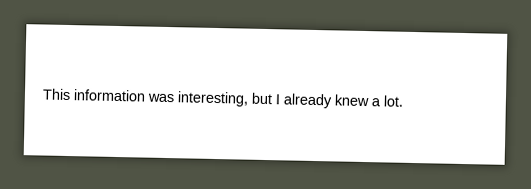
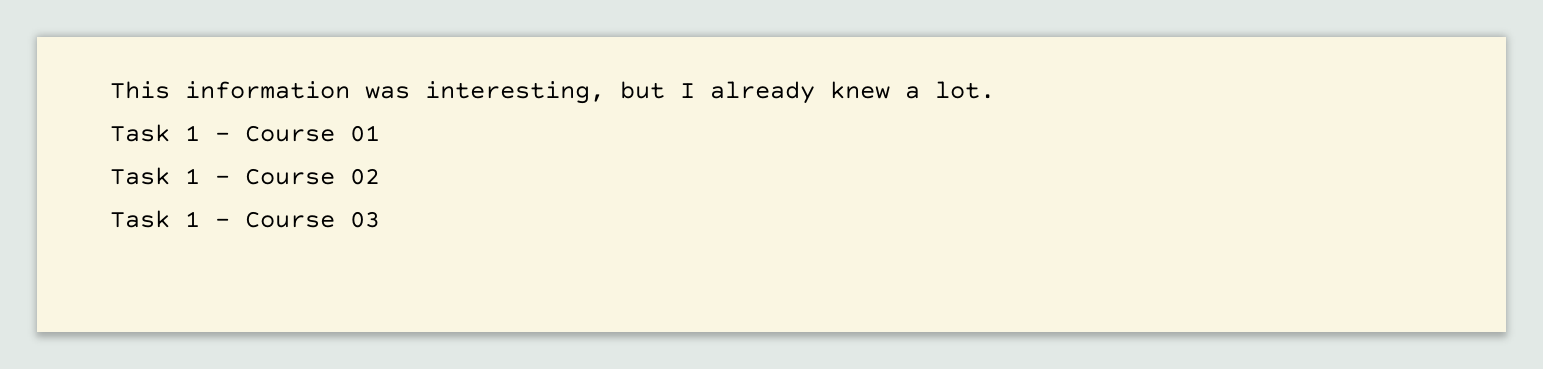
(404, 101) none -> [110,124,380,142] [110,167,380,185] [110,210,380,228] // Task 1 - Course 01 // Task 1 - Course 02 // Task 1 - Course 03

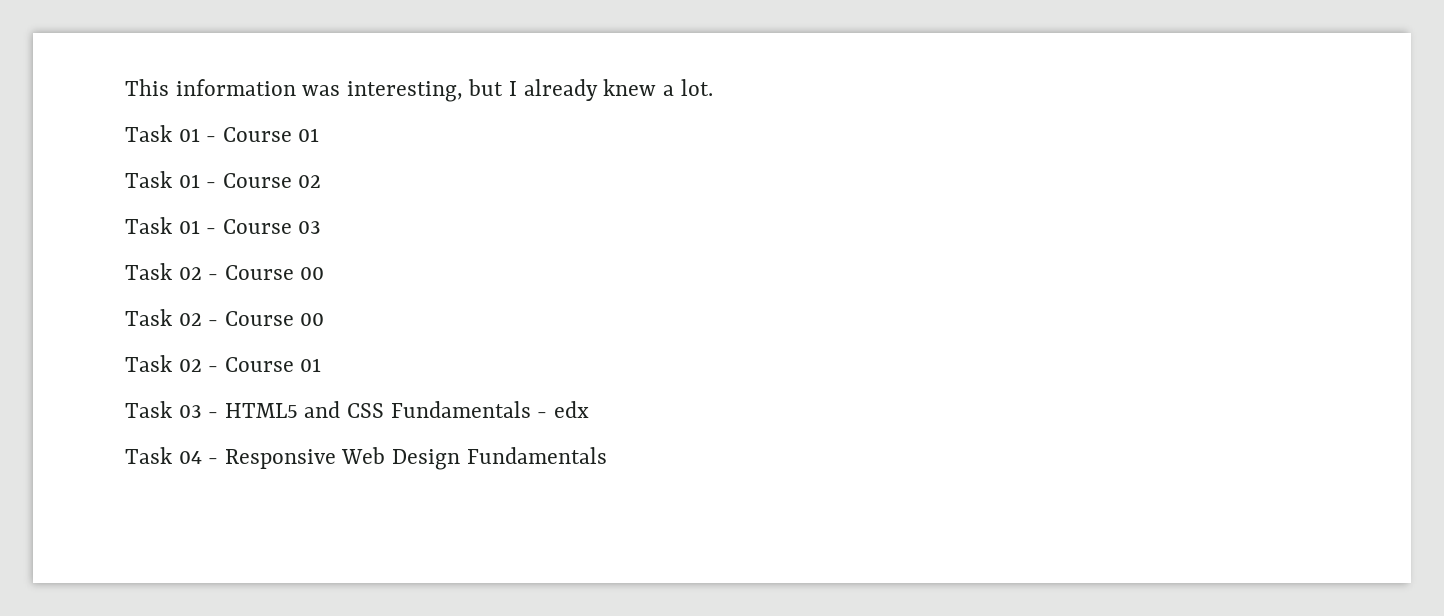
[185,125,380,142] [110,167,200,185] 1 - Course 01 // Task 1 -> [178,127,320,142] [125,171,200,188] 01 - Course 01 // Task 01
[185,211,200,227] 1 -> [178,220,200,234] 01
(380, 219) none -> [125,263,325,280] [125,309,325,326] [125,355,322,372] [125,401,589,418] [125,447,607,470] // Task 02 - Course 00 // Task 02 - Course 00 // Task 02 - Course 01 // Task 03 - HTML5 and CSS Fundamentals - edx // Task 04 - Responsive Web Design Fundamentals

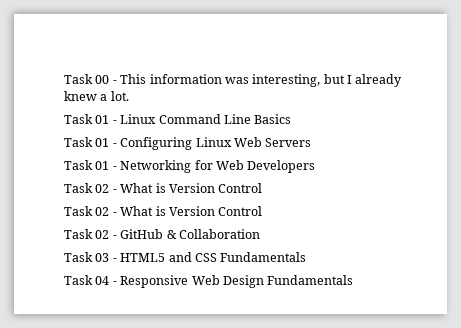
(125, 87) none -> [64,74,117,84] Task 00 -
[222,127,320,142] [125,171,322,188] [125,217,322,234] [125,263,325,280] [125,309,325,326] [125,355,322,372] Course 01 // Task 01 - Course 02 // Task 01 - Course 03 // Task 02 - Course 00 // Task 02 - Course 00 // Task 02 - Course 01 -> [120,114,292,124] [64,137,312,150] [64,160,316,173] [64,183,263,193] [64,206,263,216] [64,229,260,239] Linux Command Line Basics // Task 01 - Configuring Linux Web Servers // Task 01 - Networking for Web Developers // Task 02 - What is Version Control // Task 02 - What is Version Control // Task 02 - GitHub & Collaboration
[537,401,589,418] - edx -> (307, 257) none

